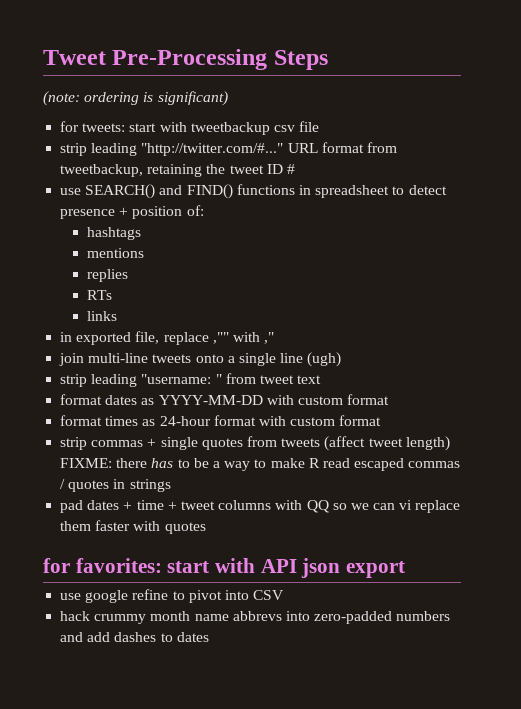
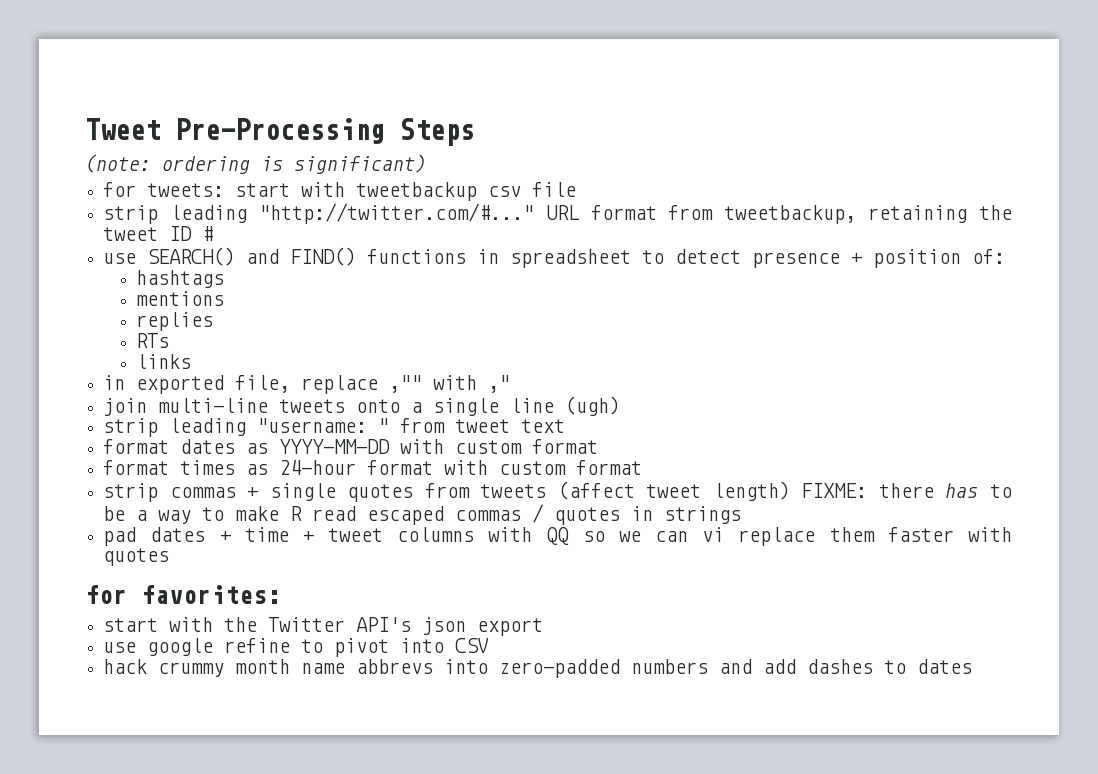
[167,558,297,573] start with API -> [103,617,412,632] // start with the Twitter API's

